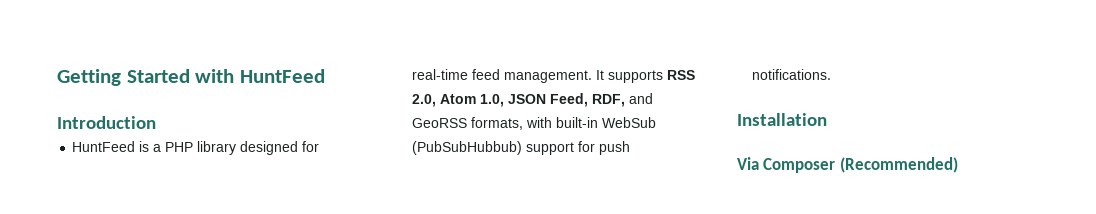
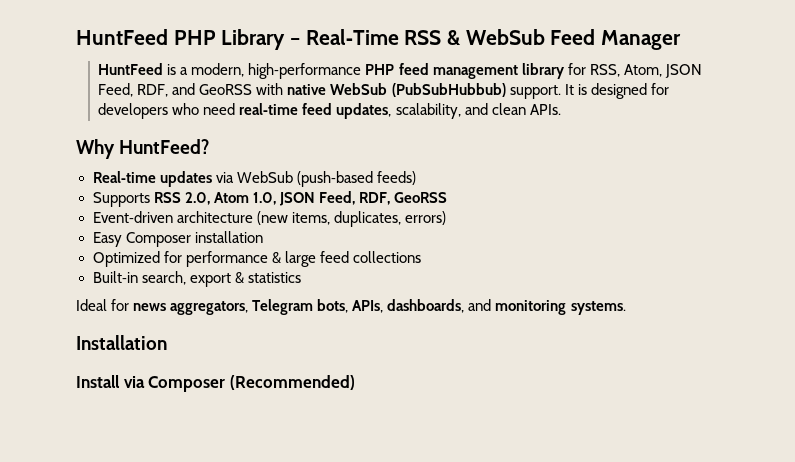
[57,69,326,86] [57,116,156,129] [72,141,320,155] [412,69,664,83] Getting Started with HuntFeed // Introduction // HuntFeed is a PHP library designed for real-time feed management. It supports -> [76,29,682,50] [98,63,702,79] [98,83,669,99] [98,103,561,119] [76,139,210,159] [92,171,416,187] [92,192,150,207] HuntFeed PHP Library – Real‑Time RSS & WebSub Feed Manager // HuntFeed is a modern, high‑performance PHP feed management library for RSS, Atom, JSON Feed, RDF, and GeoRSS with native WebSub (PubSubHubbub) support. It is designed for developers who need real‑time feed updates, scalability, and clean APIs. // Why HuntFeed? // Real‑time updates via WebSub (push‑based feeds) // Supports
[629,93,654,104] [412,117,657,130] [412,141,631,155] [752,69,832,80] and GeoRSS formats, with built-in WebSub (PubSubHubbub) support for push notifications. -> [393,192,447,203] [92,211,446,227] [92,231,263,247] [92,251,421,267] [92,271,301,287] [76,299,626,315] GeoRSS // Event‑driven architecture (new items, duplicates, errors) // Easy Composer installation // Optimized for performance & large feed collections // Built‑in search, export & statistics // Ideal for news aggregators, Telegram bots, APIs, dashboards, and monitoring systems.
[737,157,759,170] Via -> [76,375,145,388] Install via

